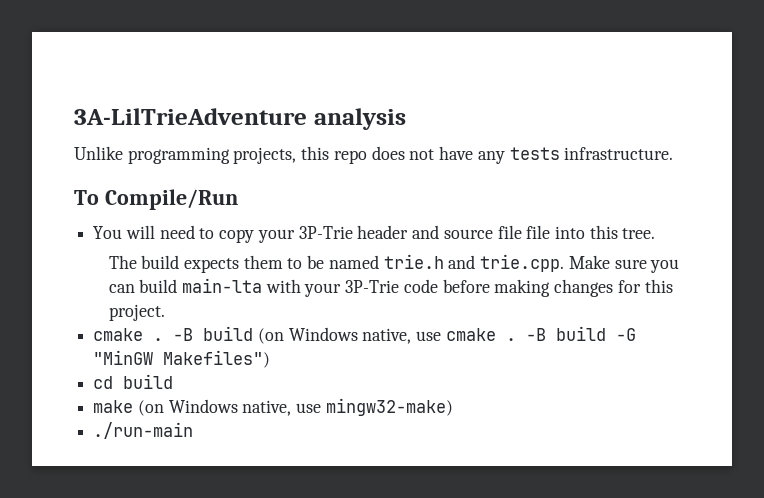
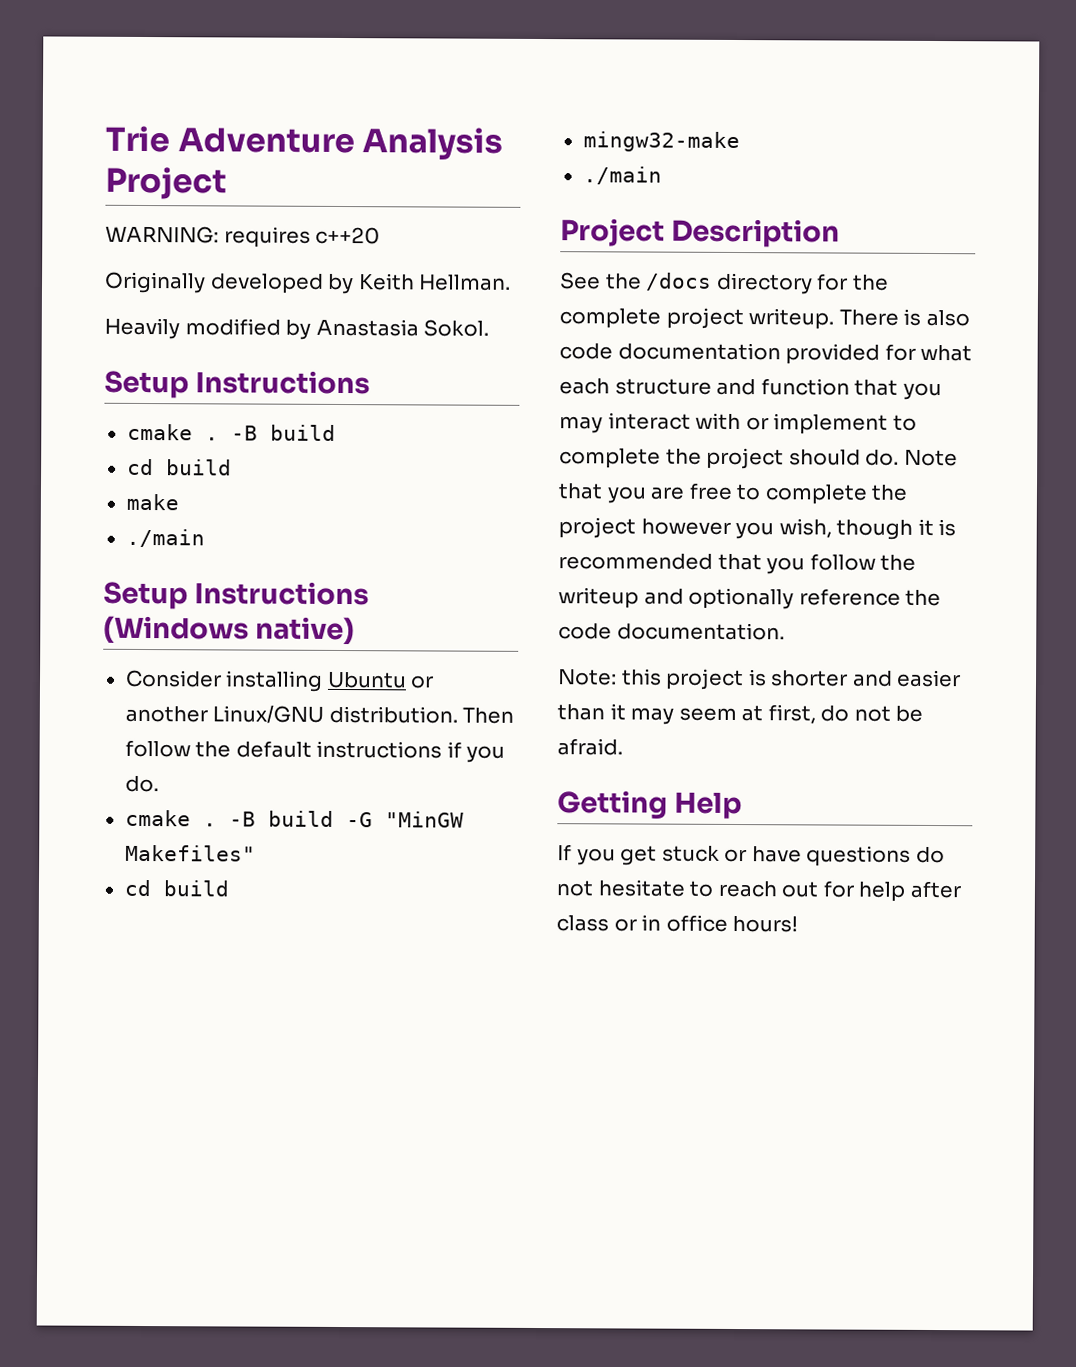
[74,108,406,130] [74,146,674,164] [74,189,238,210] [93,225,656,243] [108,254,680,273] [108,278,673,297] [108,304,165,321] [93,326,442,344] 3A-LilTrieAdventure analysis // Unlike programming projects, this repo does not have any tests infrastructure. // To Compile/Run // You will need to copy your 3P-Trie header and source file file into this tree. // The build expects them to be named trie.h and trie.cpp. Make sure you can build main-lta with your 3P-Trie code before making changes for this project. // cmake . -B build (on Windows native, use -> [105,125,504,160] [105,166,227,200] [105,225,381,248] [104,271,512,295] [104,317,490,340] [104,370,371,399] [126,423,336,441] [126,458,232,476] [125,493,179,511] [125,528,205,548] [103,581,370,610] [103,615,356,646] [124,669,435,692] [124,705,515,724] [124,739,506,763] [124,775,159,793] Trie Adventure Analysis Project // WARNING: requires c++20 // Originally developed by Keith Hellman. // Heavily modified by Anastasia Sokol. // Setup Instructions // cmake . -B build // cd build // make // ./main // Setup Instructions (Windows native) // Consider installing Ubuntu or another Linux/GNU distribution. Then follow the default instructions if you do. //
[163,350,271,368] [93,374,174,389] [93,398,453,416] [93,422,194,439] Makefiles") // cd build // make (on Windows native, use mingw32-make) // ./run-main -> [124,844,256,862] [123,879,229,897] [582,131,740,153] [582,166,662,185] [560,218,841,248] [559,272,889,295] [559,307,970,330] [559,342,973,365] [559,378,942,401] [559,412,917,435] [559,447,958,470] [558,482,909,505] [558,517,957,540] [558,553,917,575] [558,587,942,610] [558,622,785,641] [557,668,962,691] [557,703,924,725] [557,738,623,756] [557,790,743,820] [557,844,945,867] [556,879,962,902] [556,914,799,933] Makefiles" // cd build // mingw32-make // ./main // Project Description // See the /docs directory for the complete project writeup. There is also code documentation provided for what each structure and function that you may interact with or implement to complete the project should do. Note that you are free to complete the project however you wish, though it is recommended that you follow the writeup and optionally reference the code documentation. // Note: this project is shorter and easier than it may seem at first, do not be afraid. // Getting Help // If you get stuck or have questions do not hesitate to reach out for help after class or in office hours!

